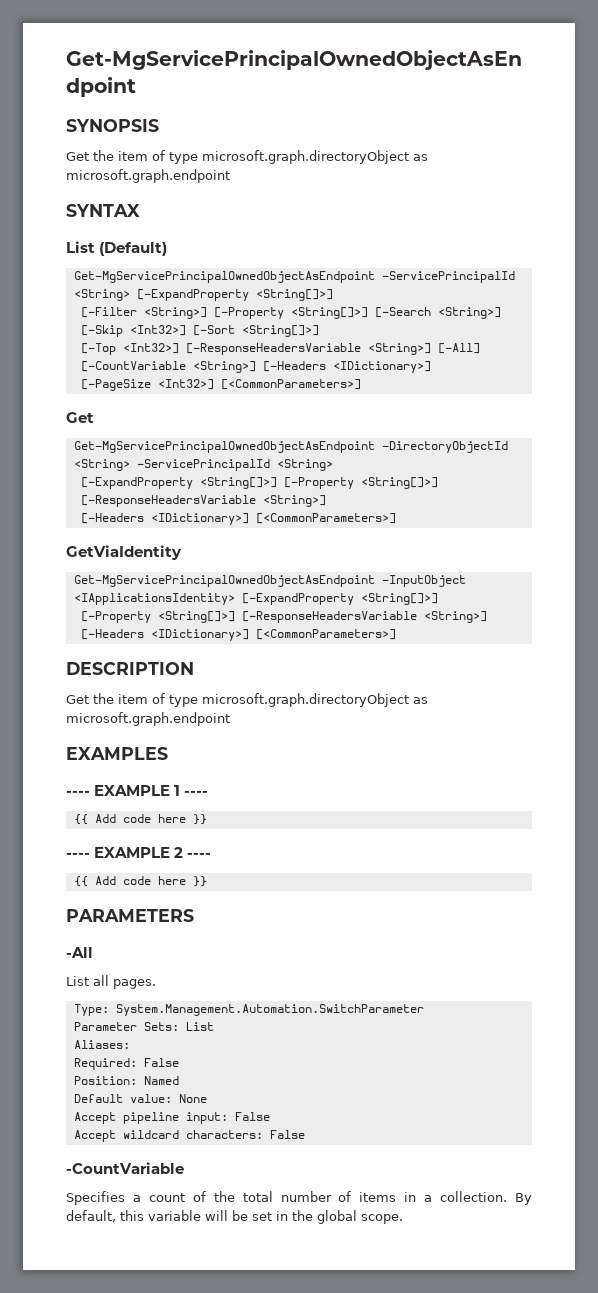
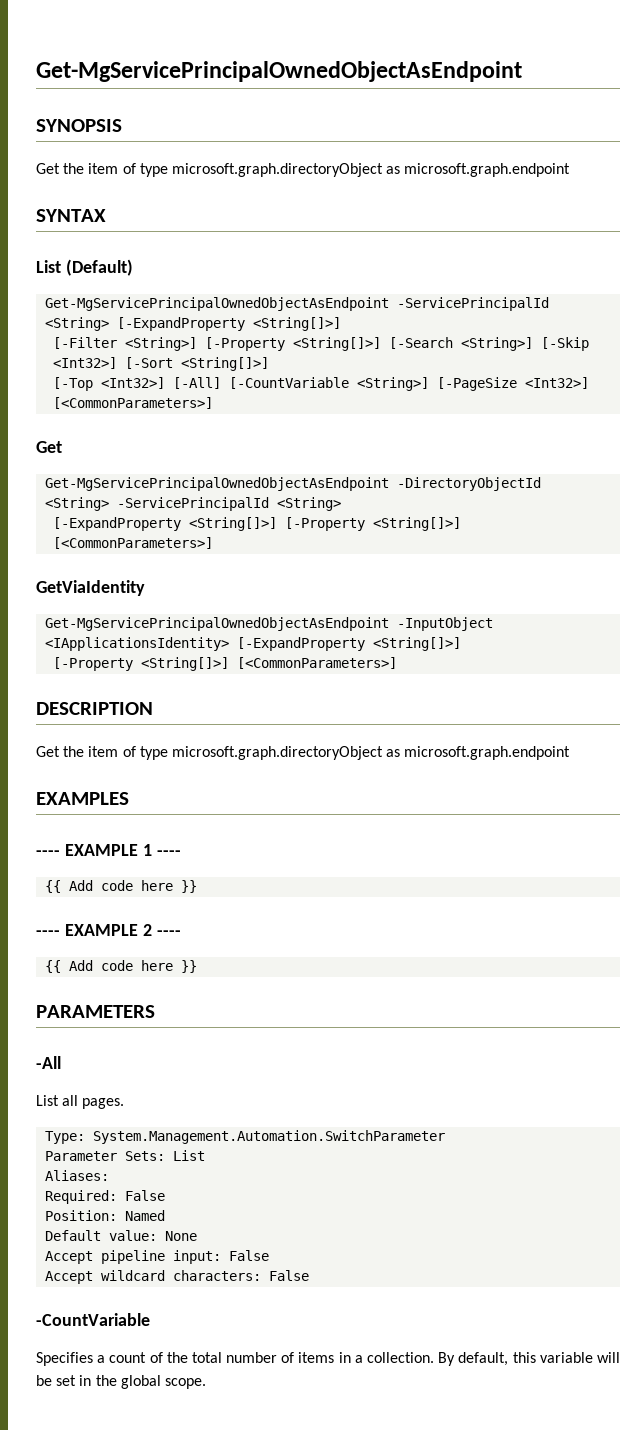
[185,343,431,355] [-ResponseHeadersVariable <String>] -> (166, 383) none
[262,361,431,373] [-Headers <IDictionary>] // -> (430, 384) none
[80,495,326,507] [80,513,249,525] [-ResponseHeadersVariable <String>] // [-Headers <IDictionary>] -> (462, 524) none
[241,611,487,623] [80,629,249,641] [-ResponseHeadersVariable <String>] [-Headers <IDictionary>] -> (230, 664) none

